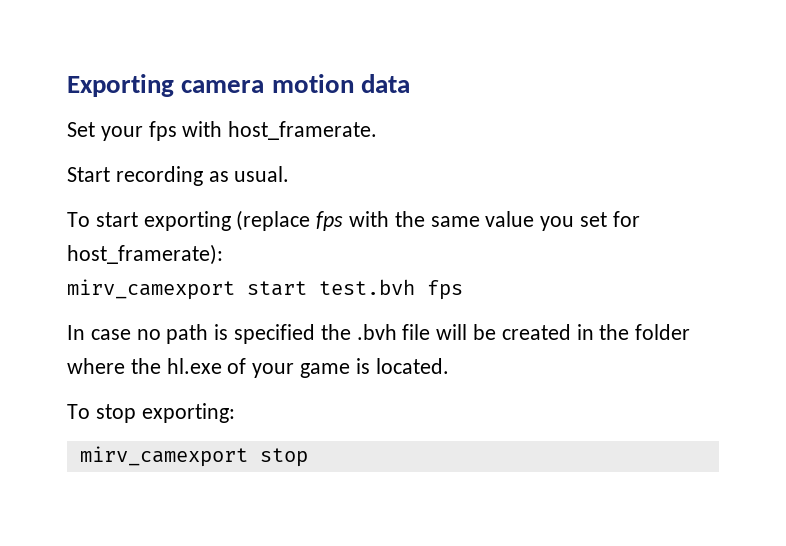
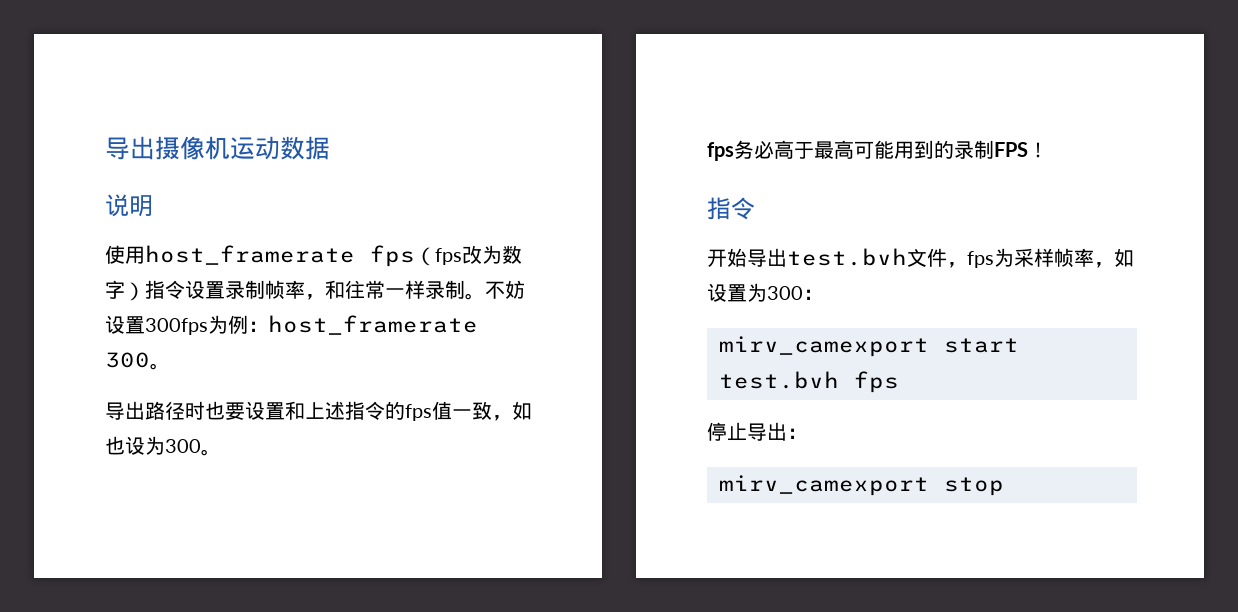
[67,74,410,97] [67,121,378,141] [67,166,290,186] [67,210,640,231] [67,244,223,265] [67,279,463,300] [67,324,691,344] [67,358,449,378] [67,403,235,423] Exporting camera motion data // Set your fps with host_framerate. // Start recording as usual. // To start exporting (replace fps with the same value you set for host_framerate): // mirv_camexport start test.bvh fps // In case no path is specified the .bvh file will be created in the folder where the hl.exe of your game is located. // To stop exporting: -> [105,136,330,160] [105,194,153,217] [105,245,522,267] [105,280,525,301] [105,315,478,335] [105,352,170,370] [105,401,532,421] [105,436,221,456] [707,140,1048,161] [707,197,755,220] [707,248,1134,268] [707,283,823,302] [719,336,1019,357] [719,371,899,393] [707,422,807,441] 导出摄像机运动数据 // 说明 // 使用host_framerate fps（fps改为数字）指令设置录制帧率，和往常一样录制。不妨设置300fps为例：host_framerate 300。 // 导出路径时也要设置和上述指令的fps值一致，如也设为300。 // fps务必高于最高可能用到的录制FPS！ // 指令 // 开始导出test.bvh文件，fps为采样帧率，如设置为300： // mirv_camexport start test.bvh fps // 停止导出：

